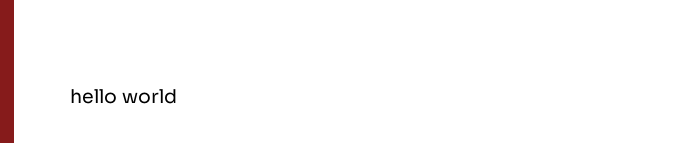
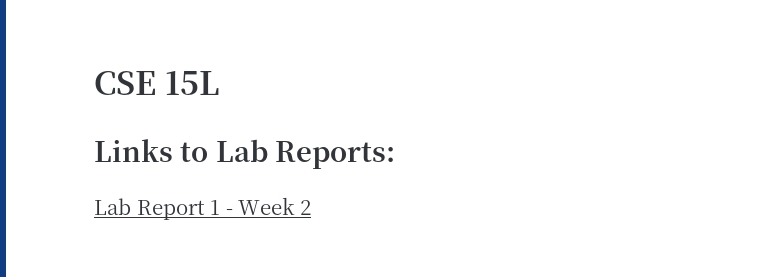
[70,89,178,104] hello world -> [94,71,220,95] [94,139,396,169] [94,197,311,220] CSE 15L // Links to Lab Reports: // Lab Report 1 - Week 2

